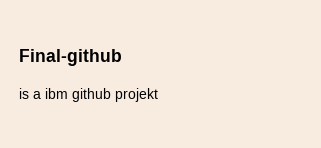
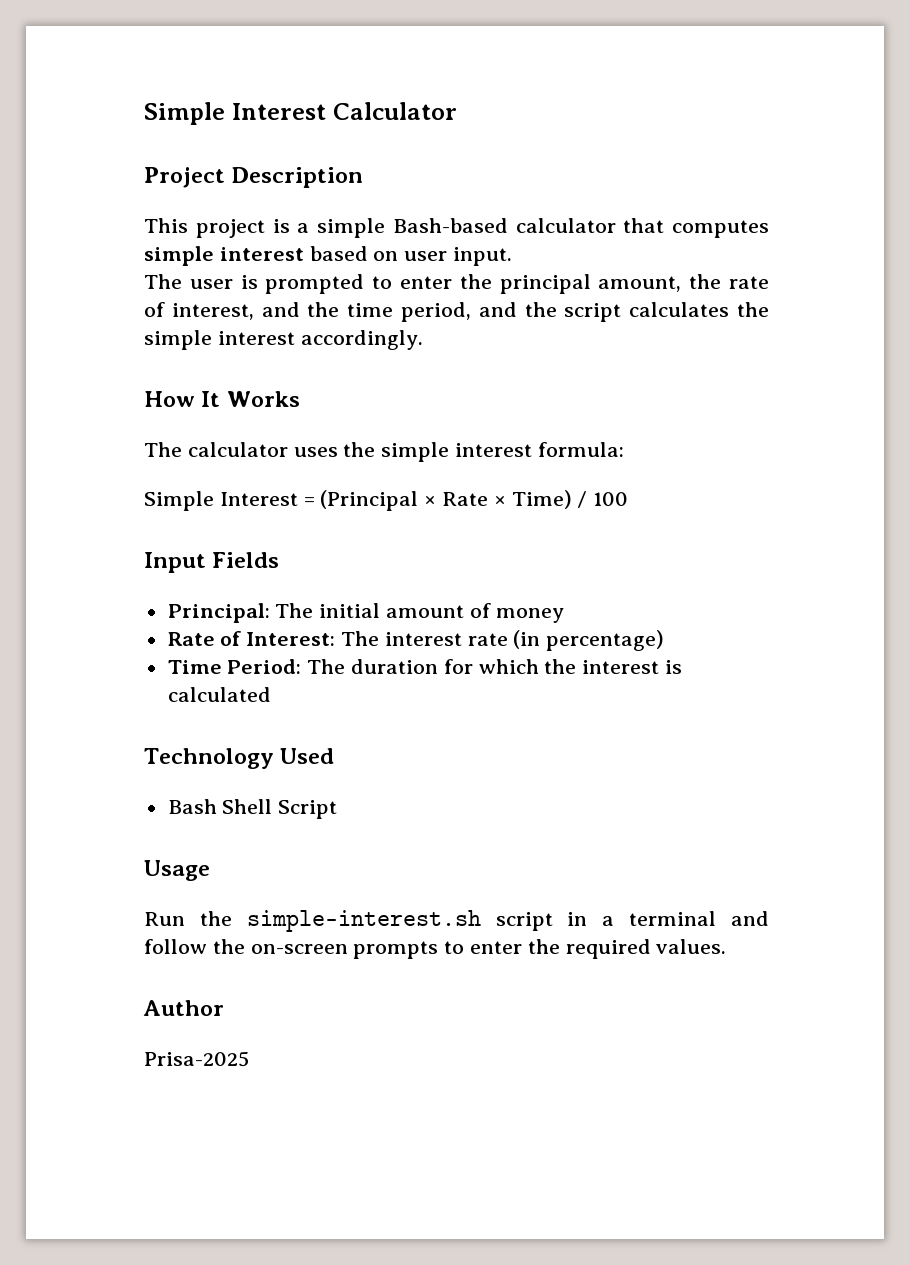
[19,49,122,66] [19,88,158,102] Final-github // is a ibm github projekt -> [144,102,457,125] [144,167,364,188] [144,218,769,238] [144,246,513,266] [144,274,769,294] [144,302,769,322] [144,330,423,350] [144,391,300,407] [144,442,624,462] [144,490,629,511] [144,552,280,573] [167,603,564,623] [167,630,665,651] [167,659,683,674] [167,687,271,702] [144,748,335,769] [167,799,338,819] [144,860,210,881] [144,910,769,932] [144,939,727,959] [143,1000,224,1016] [144,1051,249,1067] Simple Interest Calculator // Project Description // This project is a simple Bash-based calculator that computes simple interest based on user input. // The user is prompted to enter the principal amount, the rate of interest, and the time period, and the script calculates the simple interest accordingly. // How It Works // The calculator uses the simple interest formula: // Simple Interest = (Principal × Rate × Time) / 100 // Input Fields // Principal: The initial amount of money // Rate of Interest: The interest rate (in percentage) // Time Period: The duration for which the interest is calculated // Technology Used // Bash Shell Script // Usage // Run the simple-interest.sh script in a terminal and follow the on-screen prompts to enter the required values. // Author // Prisa-2025

